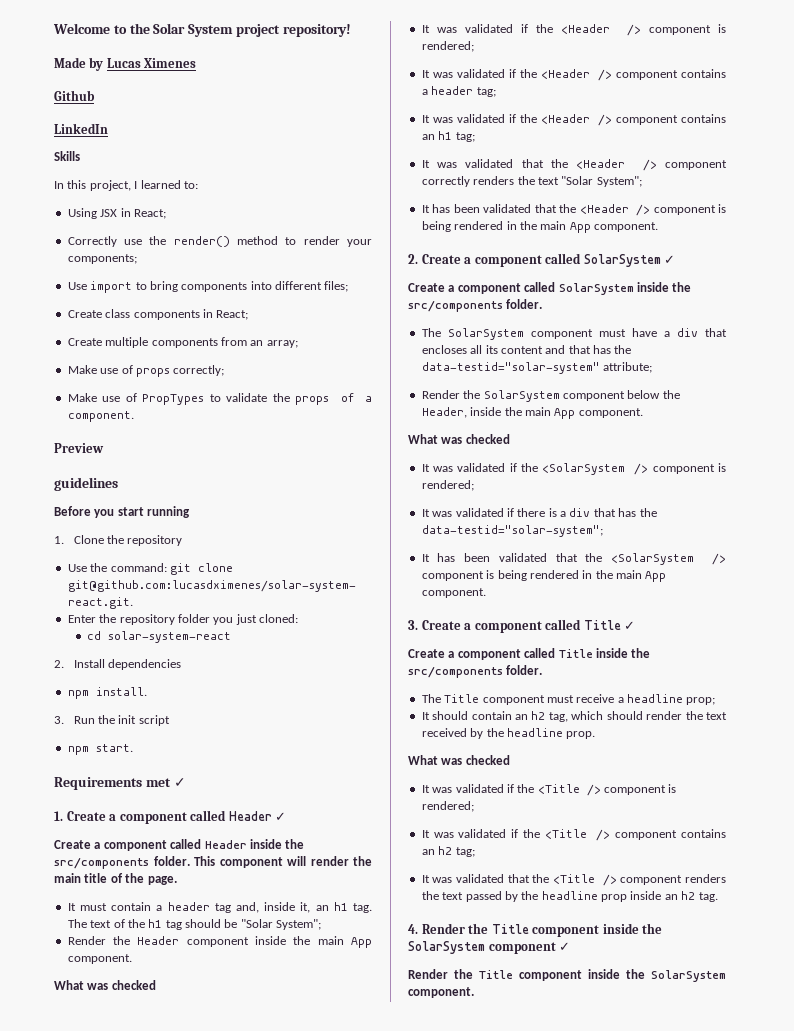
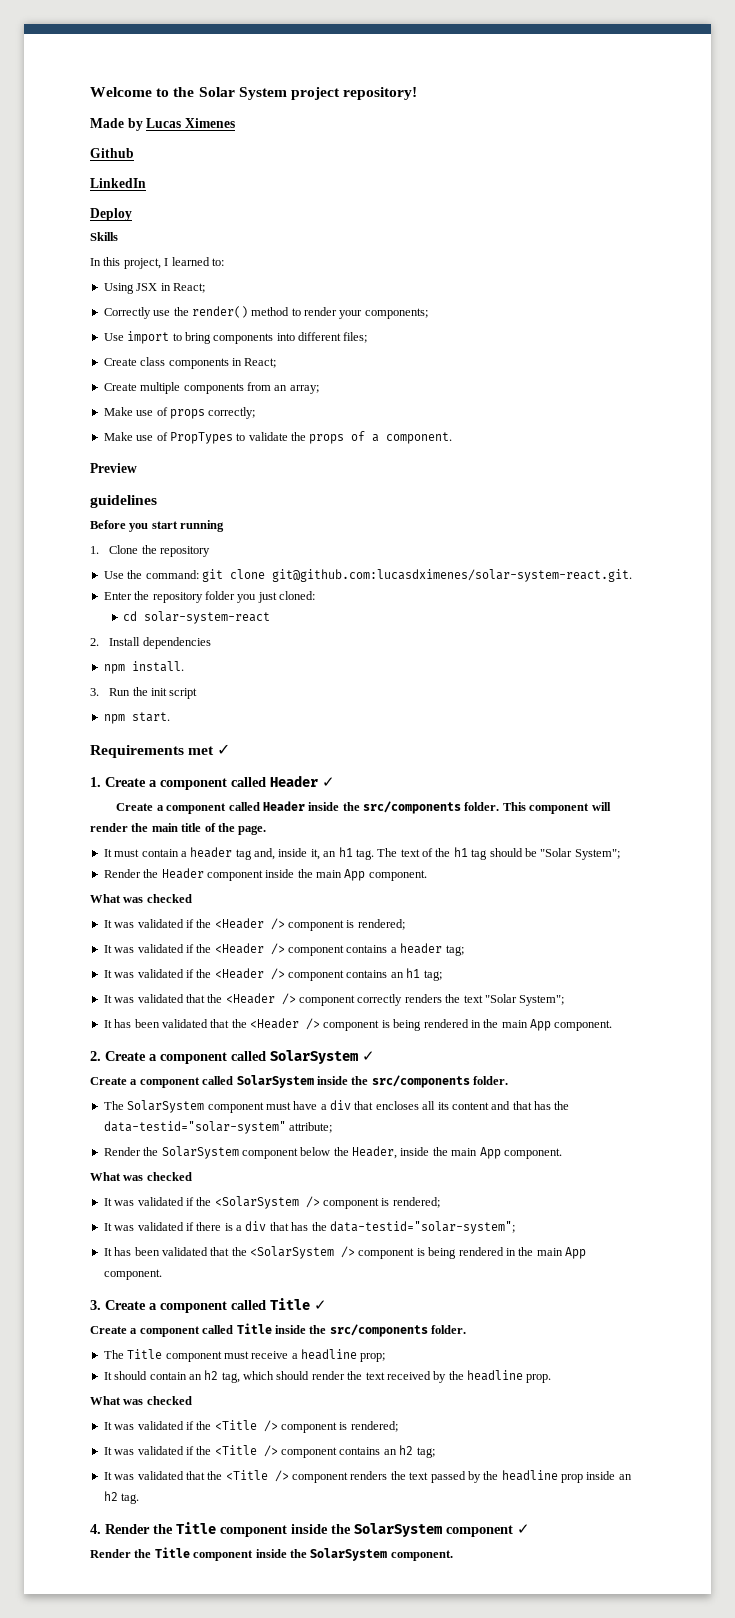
(108, 128) none -> [90,208,132,221] // Deploy

